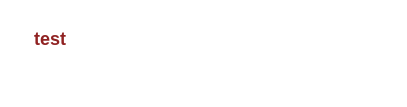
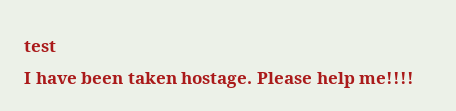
(66, 38) none -> [24,72,415,88] // I have been taken hostage. Please help me!!!!

